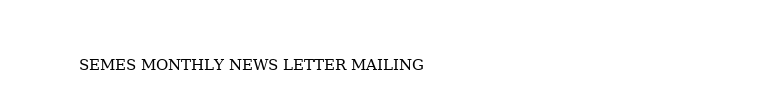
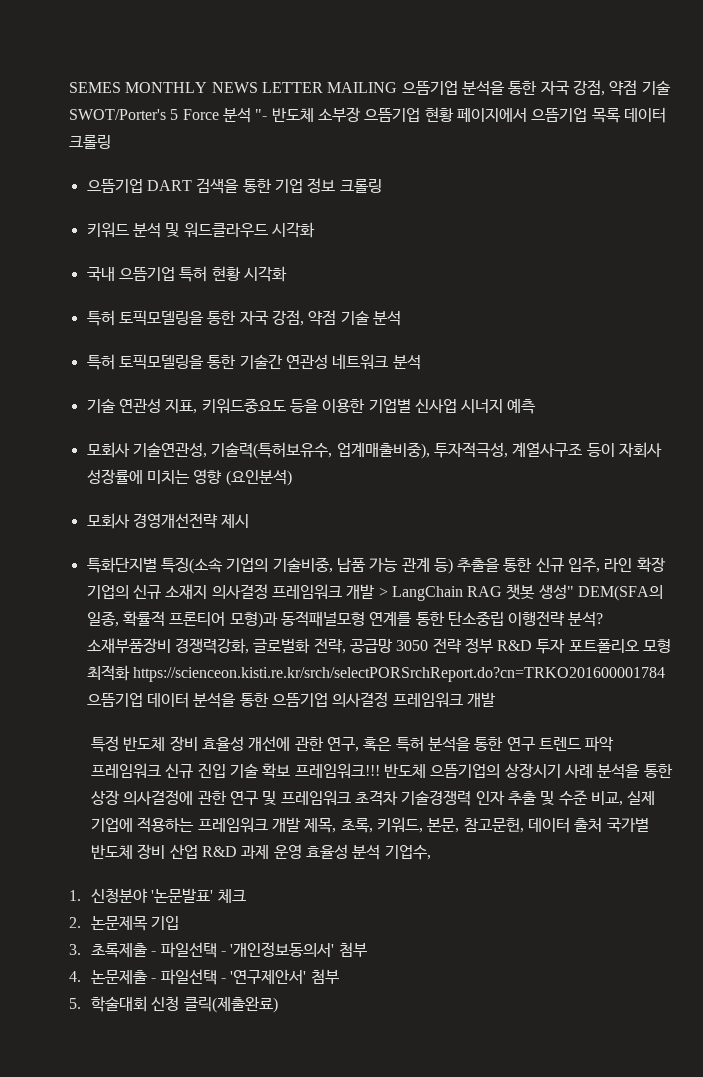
(424, 64) none -> [401,80,671,96] [69,107,666,123] [69,135,111,149] [86,178,382,194] [86,222,315,238] [86,266,287,282] [86,310,401,326] [86,354,421,370] [86,398,537,414] [86,442,662,459] [86,469,292,486] [86,513,250,529] [86,557,666,574] [86,584,664,601] [86,611,604,628] [86,638,672,654] [86,665,665,682] [86,692,496,708] [91,736,615,752] [91,763,673,779] [91,790,656,806] [91,817,649,833] [91,844,431,860] [69,888,246,903] [69,916,180,931] [69,942,367,958] [69,969,339,985] [69,996,278,1013] 으뜸기업 분석을 통한 자국 강점, 약점 기술 SWOT/Porter's 5 Force 분석 "- 반도체 소부장 으뜸기업 현황 페이지에서 으뜸기업 목록 데이터 크롤링 // 으뜸기업 DART 검색을 통한 기업 정보 크롤링 // 키워드 분석 및 워드클라우드 시각화 // 국내 으뜸기업 특허 현황 시각화 // 특허 토픽모델링을 통한 자국 강점, 약점 기술 분석 // 특허 토픽모델링을 통한 기술간 연관성 네트워크 분석 // 기술 연관성 지표, 키워드중요도 등을 이용한 기업별 신사업 시너지 예측 // 모회사 기술연관성, 기술력(특허보유수, 업계매출비중), 투자적극성, 계열사구조 등이 자회사 성장률에 미치는 영향 (요인분석) // 모회사 경영개선전략 제시 // 특화단지별 특징(소속 기업의 기술비중, 납품 가능 관계 등) 추출을 통한 신규 입주, 라인 확장 기업의 신규 소재지 의사결정 프레임워크 개발 > LangChain RAG 챗봇 생성" DEM(SFA의 일종, 확률적 프론티어 모형)과 동적패널모형 연계를 통한 탄소중립 이행전략 분석? 소재부품장비 경쟁력강화, 글로벌화 전략, 공급망 3050 전략 정부 R&D 투자 포트폴리오 모형 최적화 https://scienceon.kisti.re.kr/srch/selectPORSrchReport.do?cn=TRKO201600001784 으뜸기업 데이터 분석을 통한 으뜸기업 의사결정 프레임워크 개발 // 특정 반도체 장비 효율성 개선에 관한 연구, 혹은 특허 분석을 통한 연구 트렌드 파악 프레임워크 신규 진입 기술 확보 프레임워크!!! 반도체 으뜸기업의 상장시기 사례 분석을 통한 상장 의사결정에 관한 연구 및 프레임워크 초격차 기술경쟁력 인자 추출 및 수준 비교, 실제 기업에 적용하는 프레임워크 개발 제목, 초록, 키워드, 본문, 참고문헌, 데이터 출처 국가별 반도체 장비 산업 R&D 과제 운영 효율성 분석 기업수, // 1. 신청분야 '논문발표' 체크 // 2. 논문제목 기입 // 3. 초록제출 - 파일선택 - '개인정보동의서' 첨부 // 4. 논문제출 - 파일선택 - '연구제안서' 첨부 // 5. 학술대회 신청 클릭(제출완료)

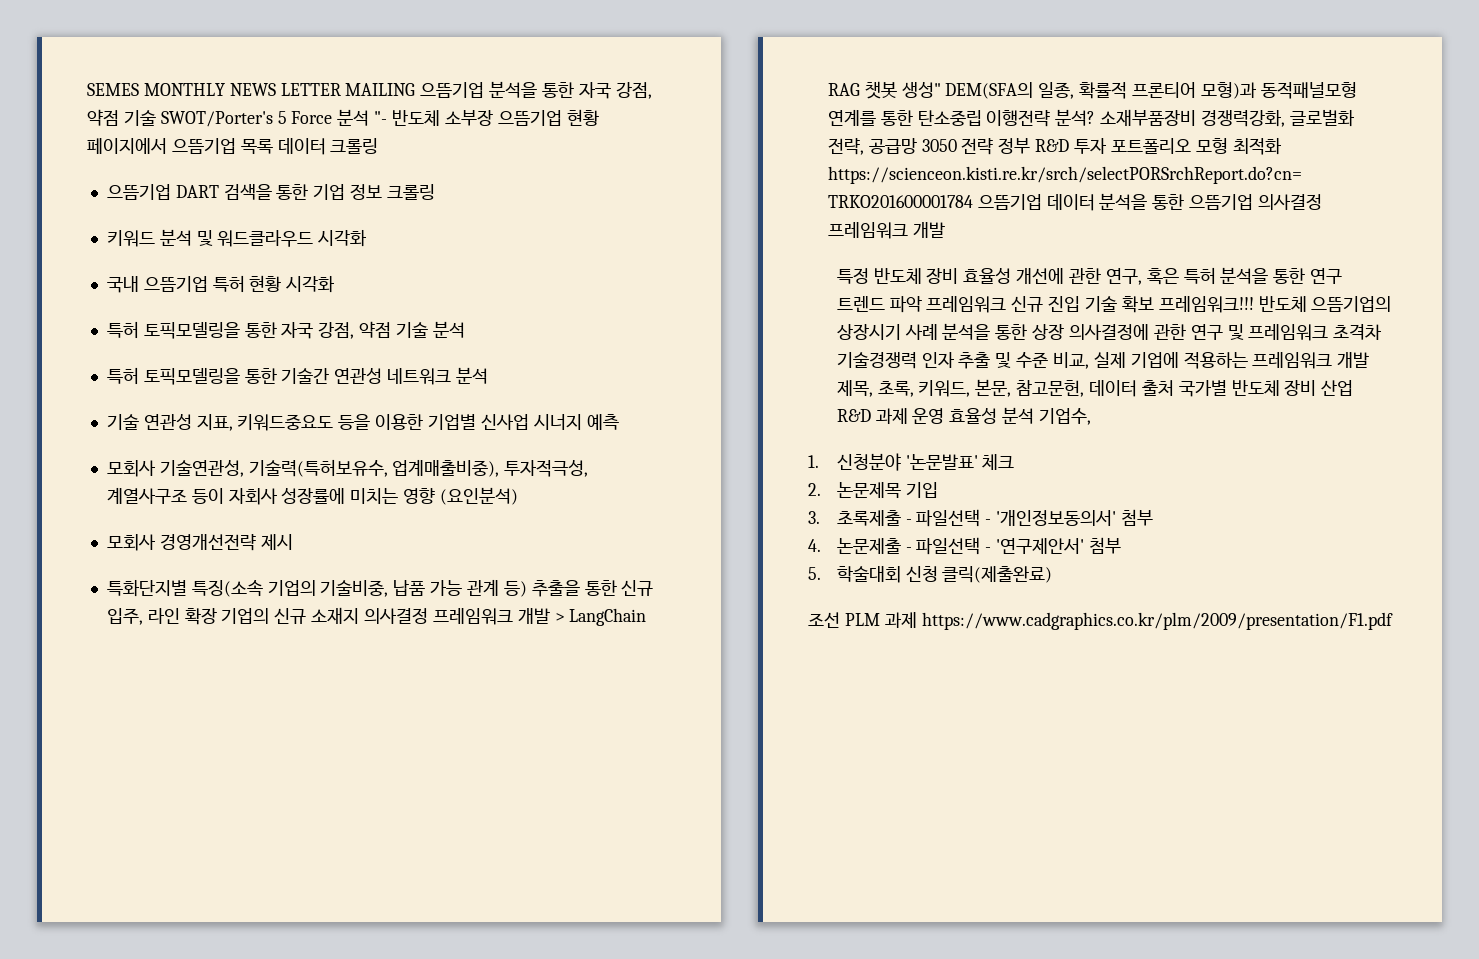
(278, 1004) none -> [808,612,1393,630] // 조선 PLM 과제 https://www.cadgraphics.co.kr/plm/2009/presentation/F1.pdf

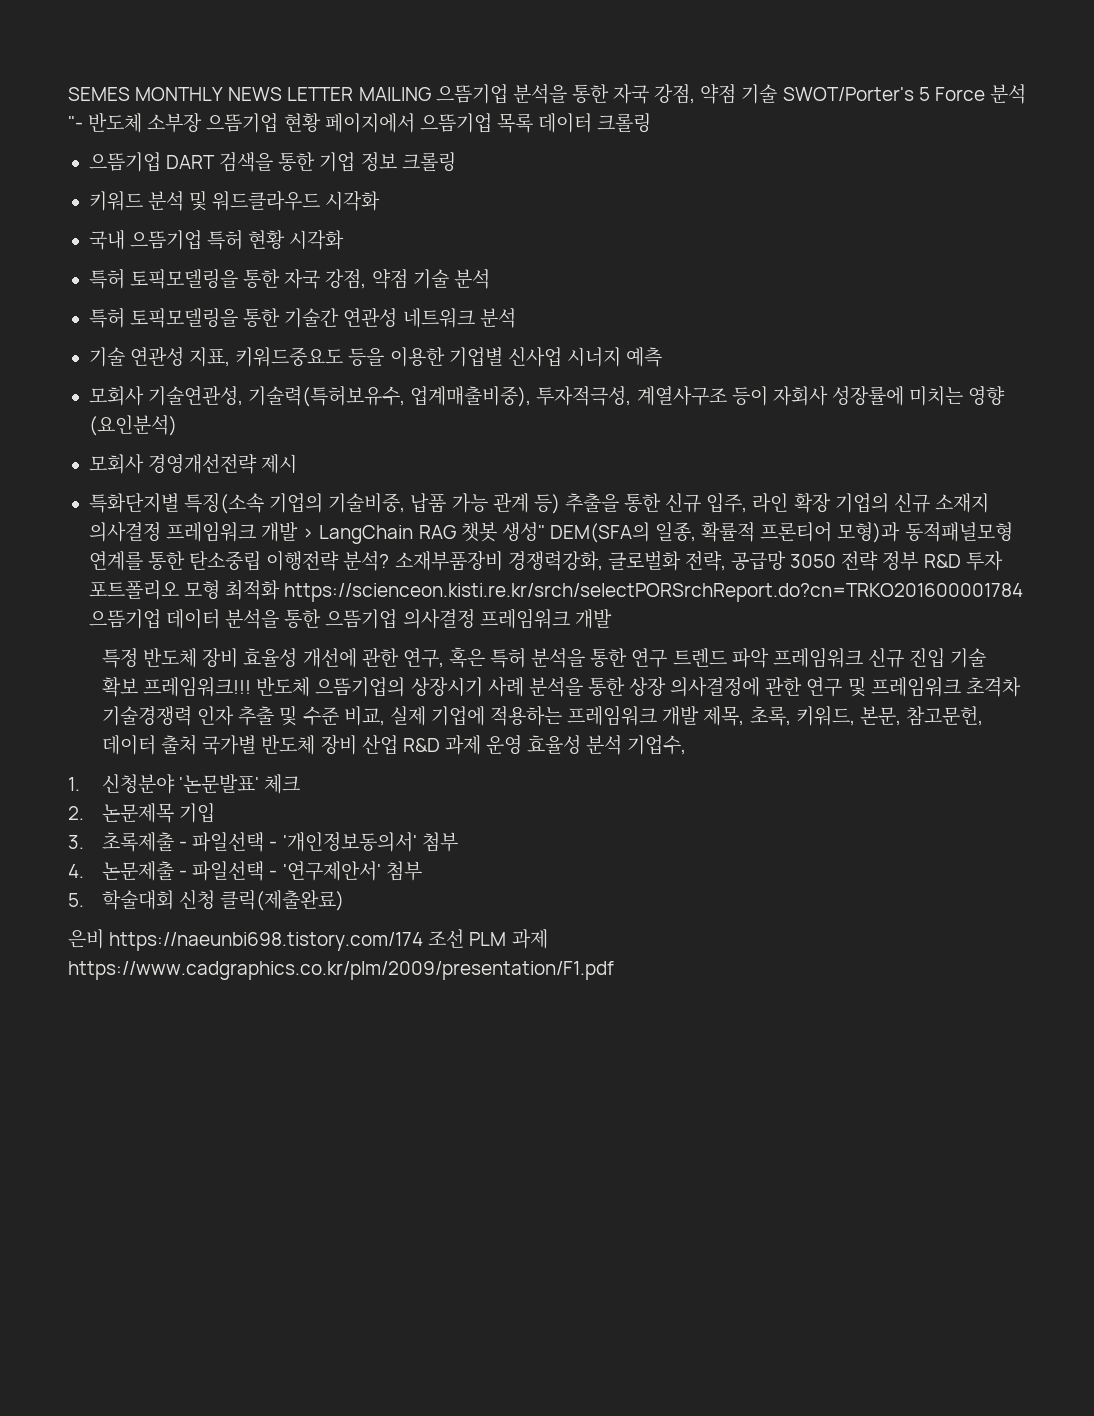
(1053, 574) none -> [68,929,424,951] 은비 https://naeunbi698.tistory.com/174

